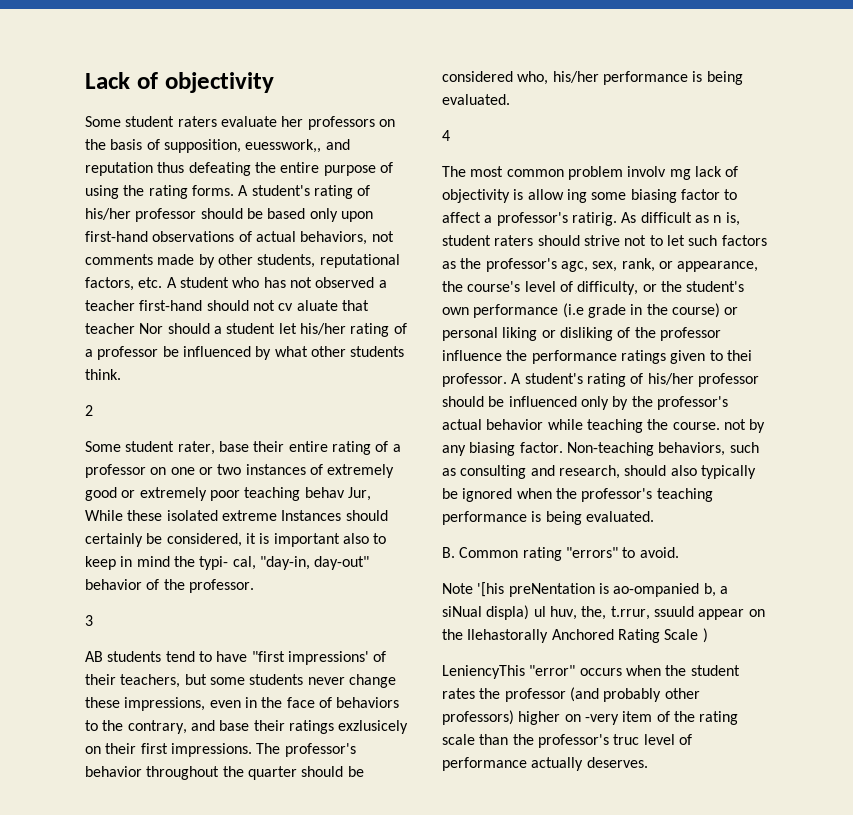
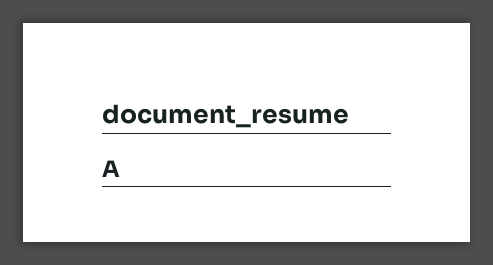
[85,72,274,93] [85,116,395,130] [85,139,350,153] [85,162,393,176] [85,185,371,199] [85,208,373,222] [85,231,394,245] [85,254,400,268] [85,277,387,291] [85,300,369,311] [85,323,407,337] [85,346,405,360] [85,369,121,380] [85,405,93,416] [85,441,401,455] [85,464,395,478] [85,487,371,501] [85,510,388,521] [85,533,387,547] [85,556,370,570] [85,579,254,593] [85,615,93,626] [85,651,387,665] [85,674,396,688] [85,697,400,711] [85,720,409,734] [85,743,356,757] [85,766,364,780] [442,71,743,85] [442,94,510,105] [442,130,450,141] [442,166,739,180] [442,189,738,203] [442,212,740,226] [442,235,767,246] [442,258,759,272] [442,281,745,295] [442,303,739,318] [442,327,721,341] [442,350,752,364] [442,373,759,387] [442,396,728,410] [442,419,766,433] [442,442,759,456] [442,465,756,479] [442,488,713,502] [442,511,654,525] [442,547,679,561] [442,582,728,597] [442,605,765,620] [442,628,708,643] [442,665,740,679] [442,687,700,702] [442,710,739,725] [442,734,692,748] [442,757,648,771] Lack of objectivity // Some student raters evaluate her professors on the basis of supposition, euesswork,, and reputation thus defeating the entire purpose of using the rating forms. A student's rating of his/her professor should be based only upon first-hand observations of actual behaviors, not comments made by other students, reputational factors, etc. A student who has not observed a teacher first-hand should not cv aluate that teacher Nor should a student let his/her rating of a professor be influenced by what other students think. // 2 // Some student rater, base their entire rating of a professor on one or two instances of extremely good or extremely poor teaching behav Jur, While these isolated extreme Instances should certainly be considered, it is important also to keep in mind the typi- cal, "day-in, day-out" behavior of the professor. // 3 // AB students tend to have "first impressions' of their teachers, but some students never change these impressions, even in the face of behaviors to the contrary, and base their ratings exzlusicely on their first impressions. The professor's behavior throughout the quarter should be considered who, his/her performance is being evaluated. // 4 // The most common problem involv mg lack of objectivity is allow ing some biasing factor to affect a professor's ratirig. As difficult as n is, student raters should strive not to let such factors as the professor's agc, sex, rank, or appearance, the course's level of difficulty, or the student's own performance (i.e grade in the course) or personal liking or disliking of the professor influence the performance ratings given to thei professor. A student's rating of his/her professor should be influenced only by the professor's actual behavior while teaching the course. not by any biasing factor. Non-teaching behaviors, such as consulting and research, should also typically be ignored when the professor's teaching performance is being evaluated. // B. Common rating "errors" to avoid. // Note '[his preNentation is ao-ompanied b, a siNual displa) ul huv, the, t.rrur, ssuuld appear on the Ilehastorally Anchored Rating Scale ) // LeniencyThis "error" occurs when the student rates the professor (and probably other professors) higher on -very item of the rating scale than the professor's truc level of performance actually deserves. -> [102,104,349,128] [102,160,120,177] document_resume // A

